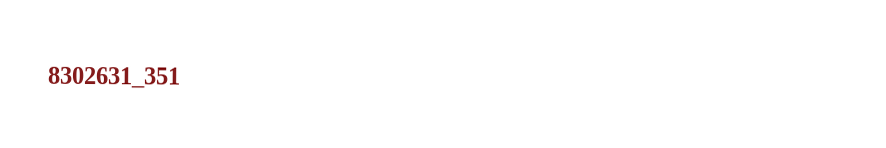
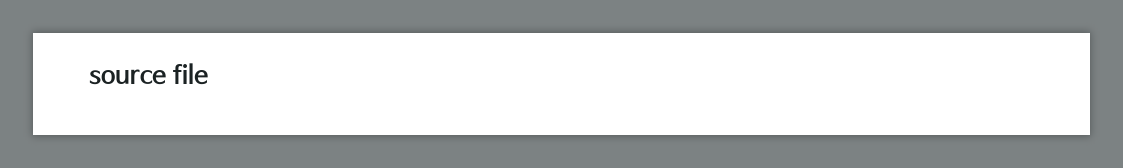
[47,66,181,89] 8302631_351 -> [89,63,208,85] source file

